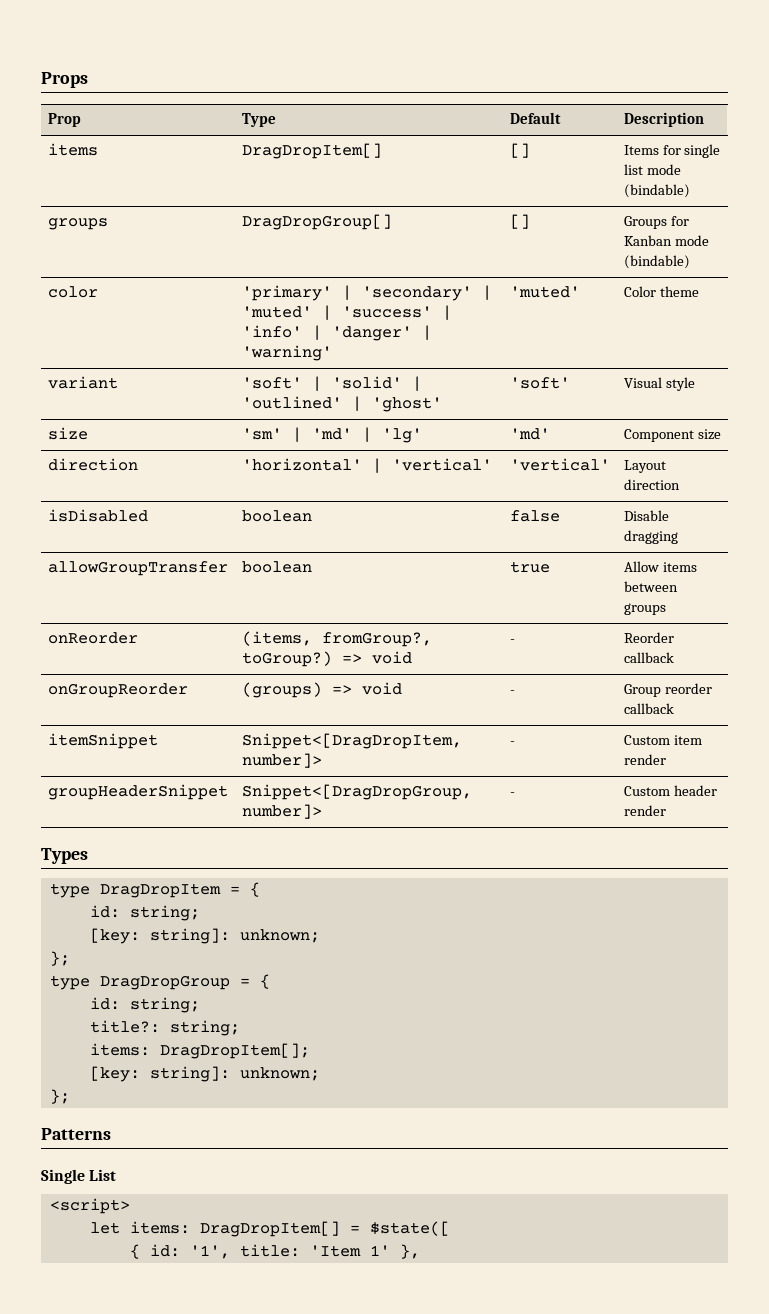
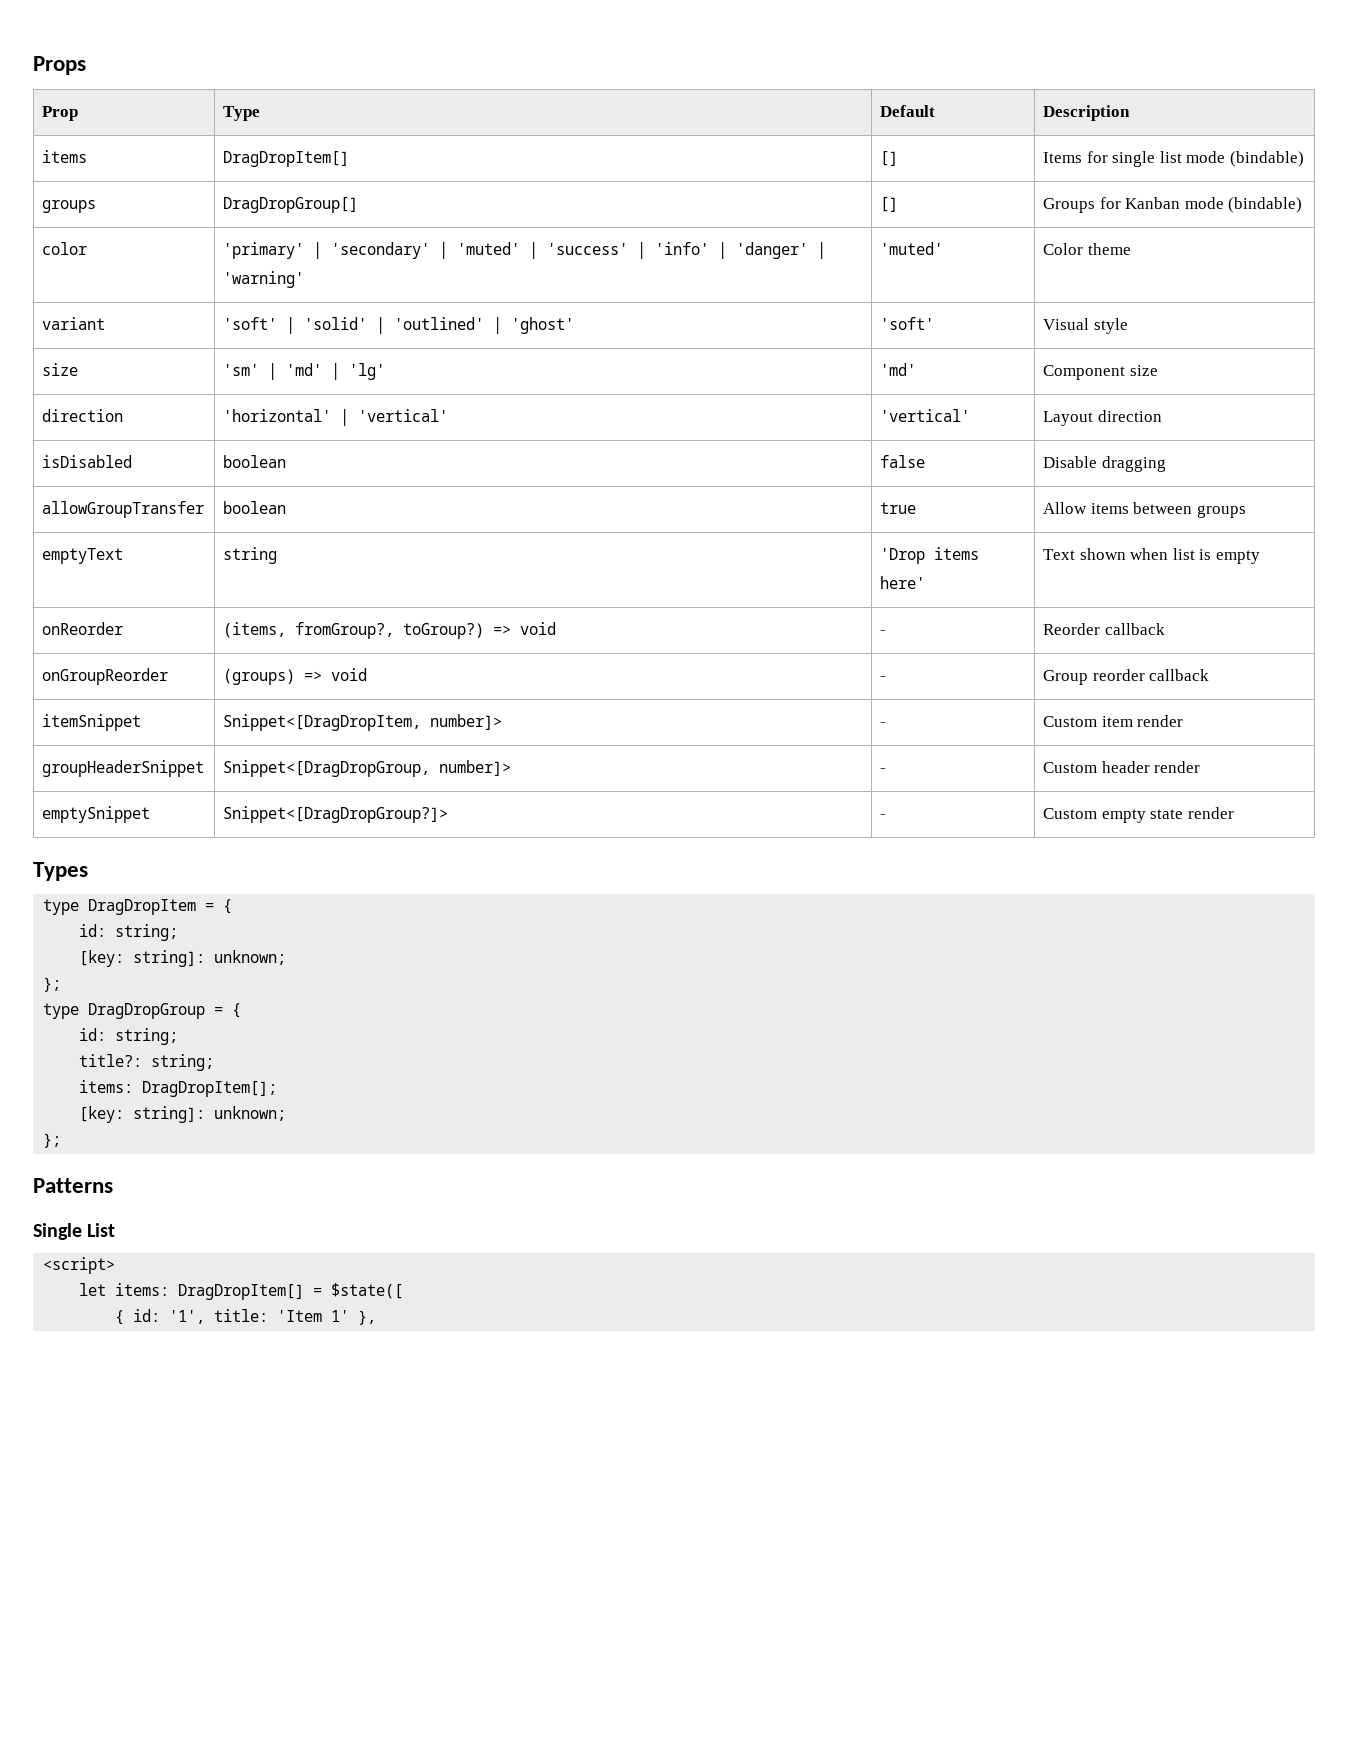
(666, 609) none -> [42,548,124,564] [223,547,278,564] [880,547,980,564] [880,576,926,589] [1043,548,1261,564] // emptyText | string | 'Drop items here' | Text shown when list is empty
(666, 810) none -> [42,806,151,823] [223,806,449,823] [880,814,887,819] [1043,807,1234,823] // emptySnippet | Snippet<[DragDropGroup?]> | - | Custom empty state render

